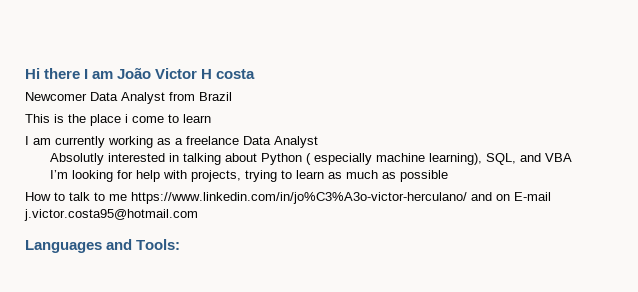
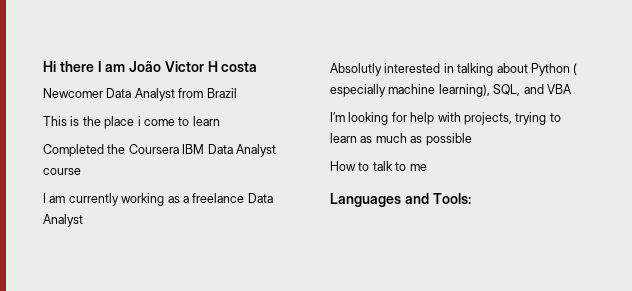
(211, 118) none -> [43,144,276,157] [43,168,81,175] // Completed the Coursera IBM Data Analyst course
[131,192,551,204] [24,209,198,221] https://www.linkedin.com/in/jo%C3%A3o-victor-herculano/ and on E-mail j.victor.costa95@hotmail.com -> (427, 167) none

